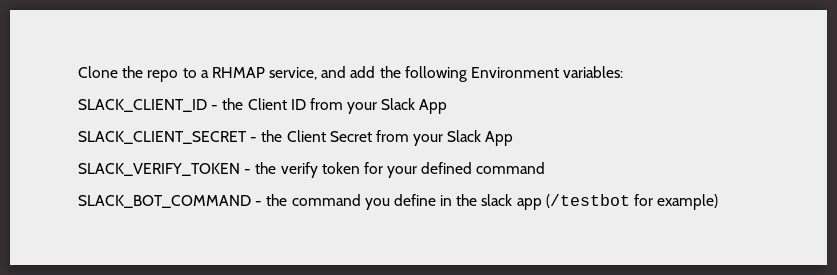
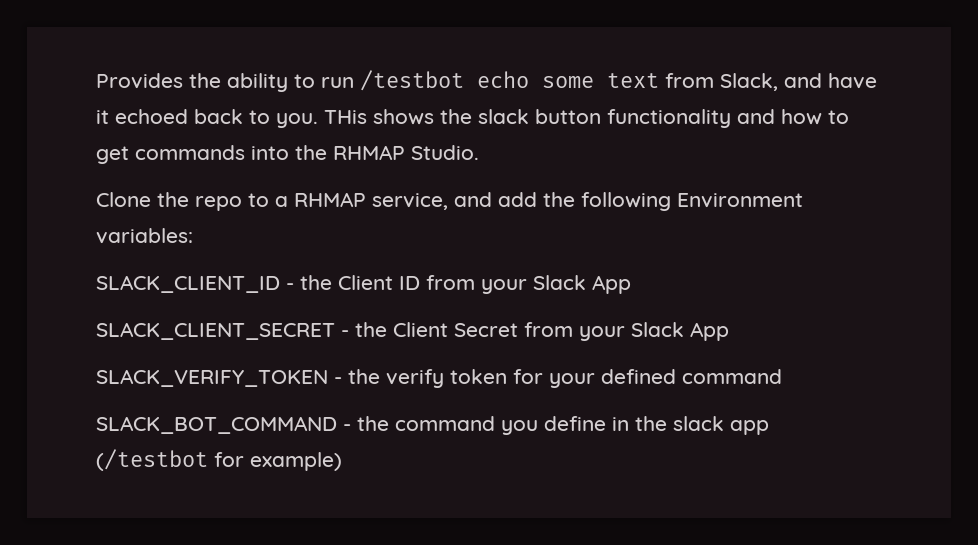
(78, 72) none -> [96,70,877,92] [96,109,849,128] [96,145,479,164] Provides the ability to run /testbot echo some text from Slack, and have it echoed back to you. THis shows the slack button functionality and how to get commands into the RHMAP Studio. //

